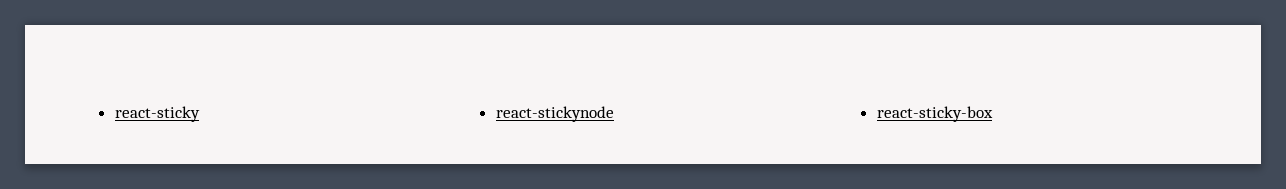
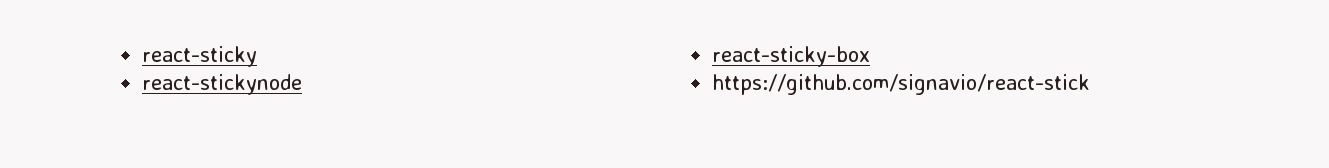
(993, 114) none -> [712,74,1091,95] // https://github.com/signavio/react-stick

